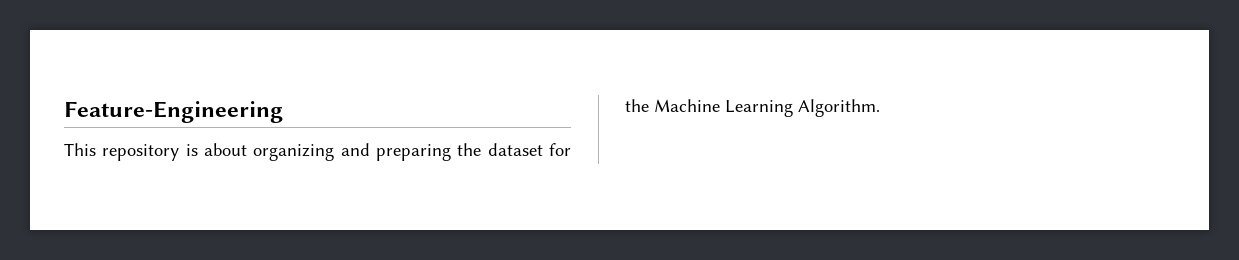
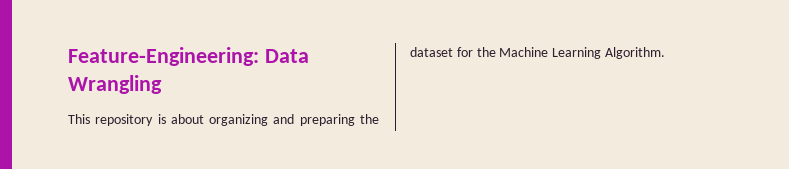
[64,101,283,123] Feature-Engineering -> [68,47,309,66] [68,75,162,94] Feature-Engineering: Data Wrangling

